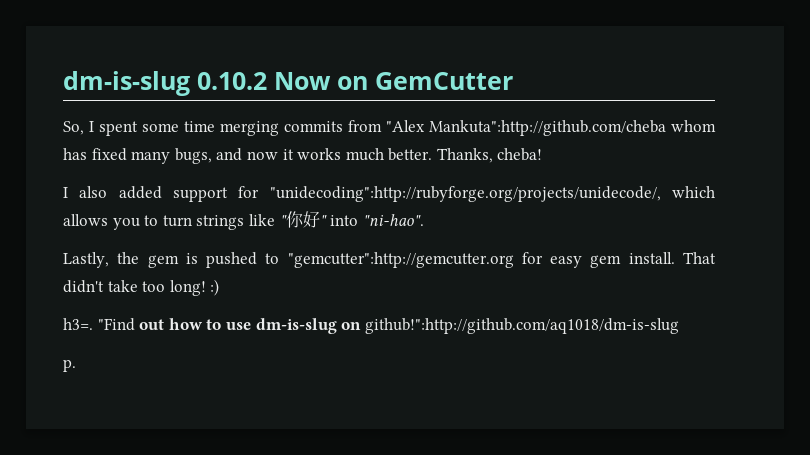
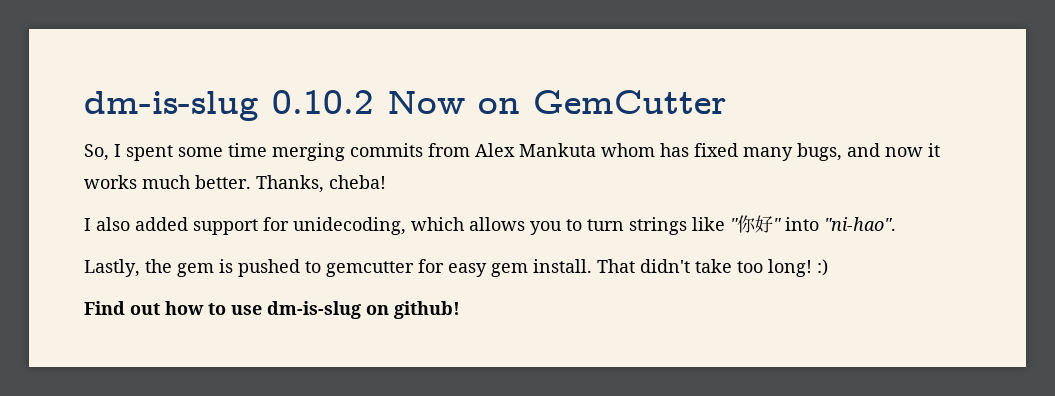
[386,120,666,136] "Alex Mankuta":http://github.com/cheba -> [475,143,596,157] Alex Mankuta
[269,186,661,202] "unidecoding":http://rubyforge.org/projects/unidecode/, -> [293,217,406,235] unidecoding,
[287,252,514,268] "gemcutter":http://gemcutter.org -> [326,261,414,277] gemcutter
[63,318,135,331] h3=. "Find -> [84,301,125,315] Find
[364,318,679,334] [63,359,76,372] github!":http://github.com/aq1018/dm-is-slug // p. -> [394,301,460,319] github!

